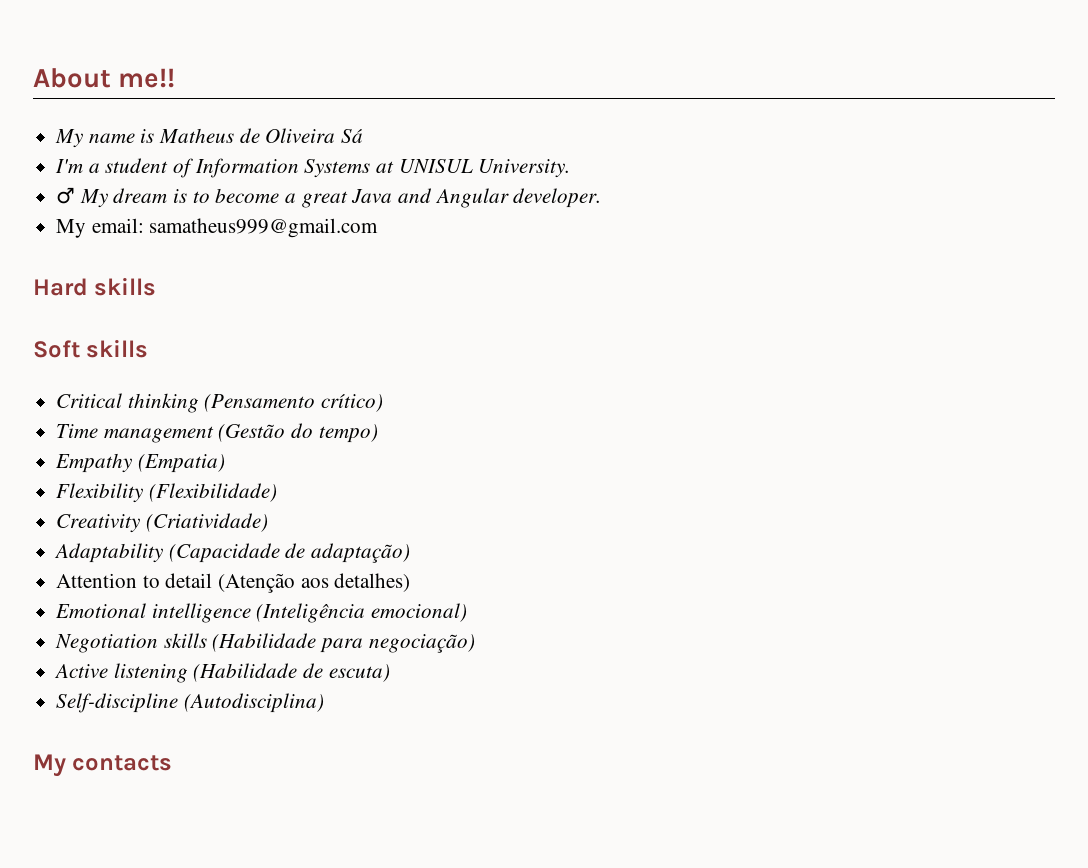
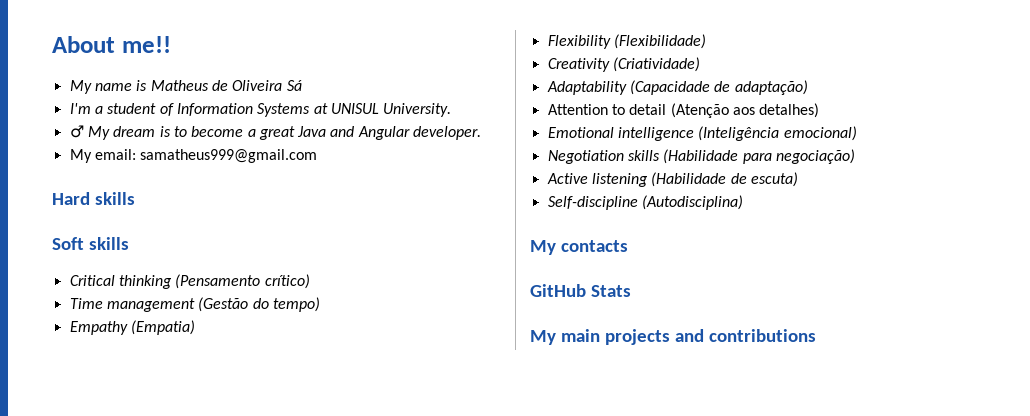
(173, 763) none -> [530,284,631,297] [530,329,816,345] // GitHub Stats // My main projects and contributions

